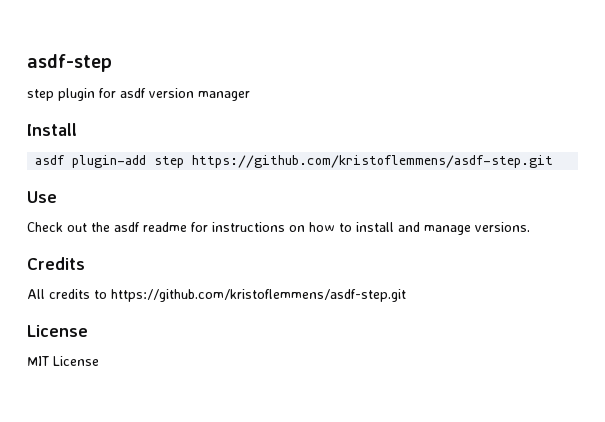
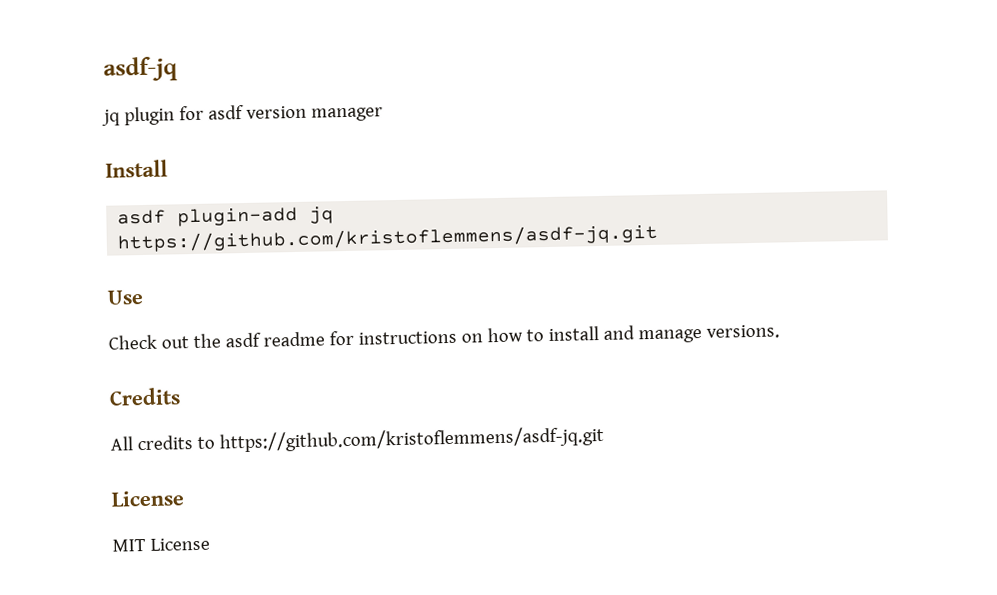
[27,54,112,72] [27,89,54,101] asdf-step // step -> [103,56,178,82] [101,109,120,126] asdf-jq // jq
[154,155,554,168] step https://github.com/kristoflemmens/asdf-step.git -> [309,206,335,224] [117,223,659,253] jq https://github.com/kristoflemmens/asdf-jq.git
[111,289,406,302] https://github.com/kristoflemmens/asdf-step.git -> [218,425,604,453] https://github.com/kristoflemmens/asdf-jq.git

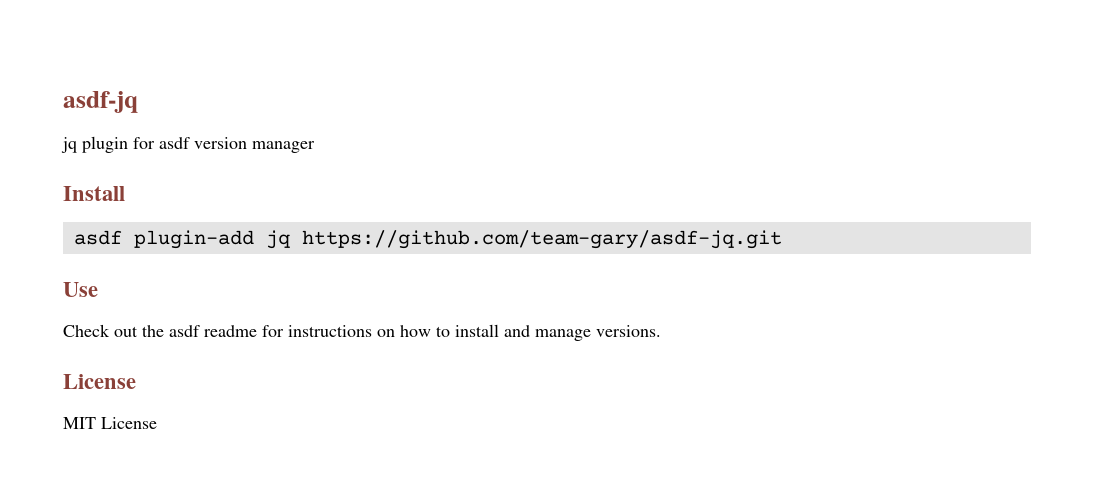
[117,223,659,253] https://github.com/kristoflemmens/asdf-jq.git -> [301,230,782,249] https://github.com/team-gary/asdf-jq.git
[109,387,181,406] [110,425,604,453] // Credits // All credits to https://github.com/kristoflemmens/asdf-jq.git -> (661, 331) none

